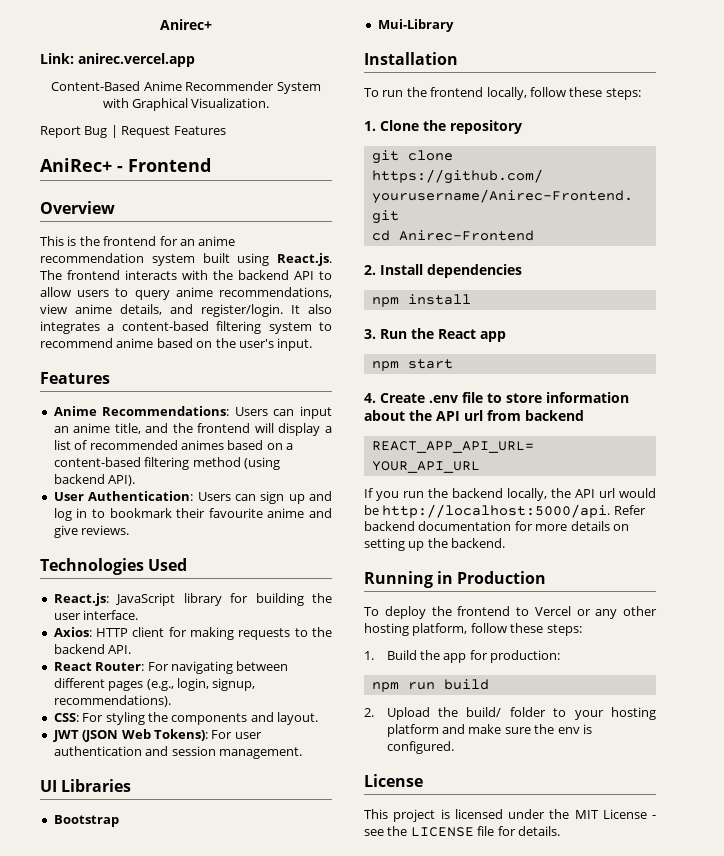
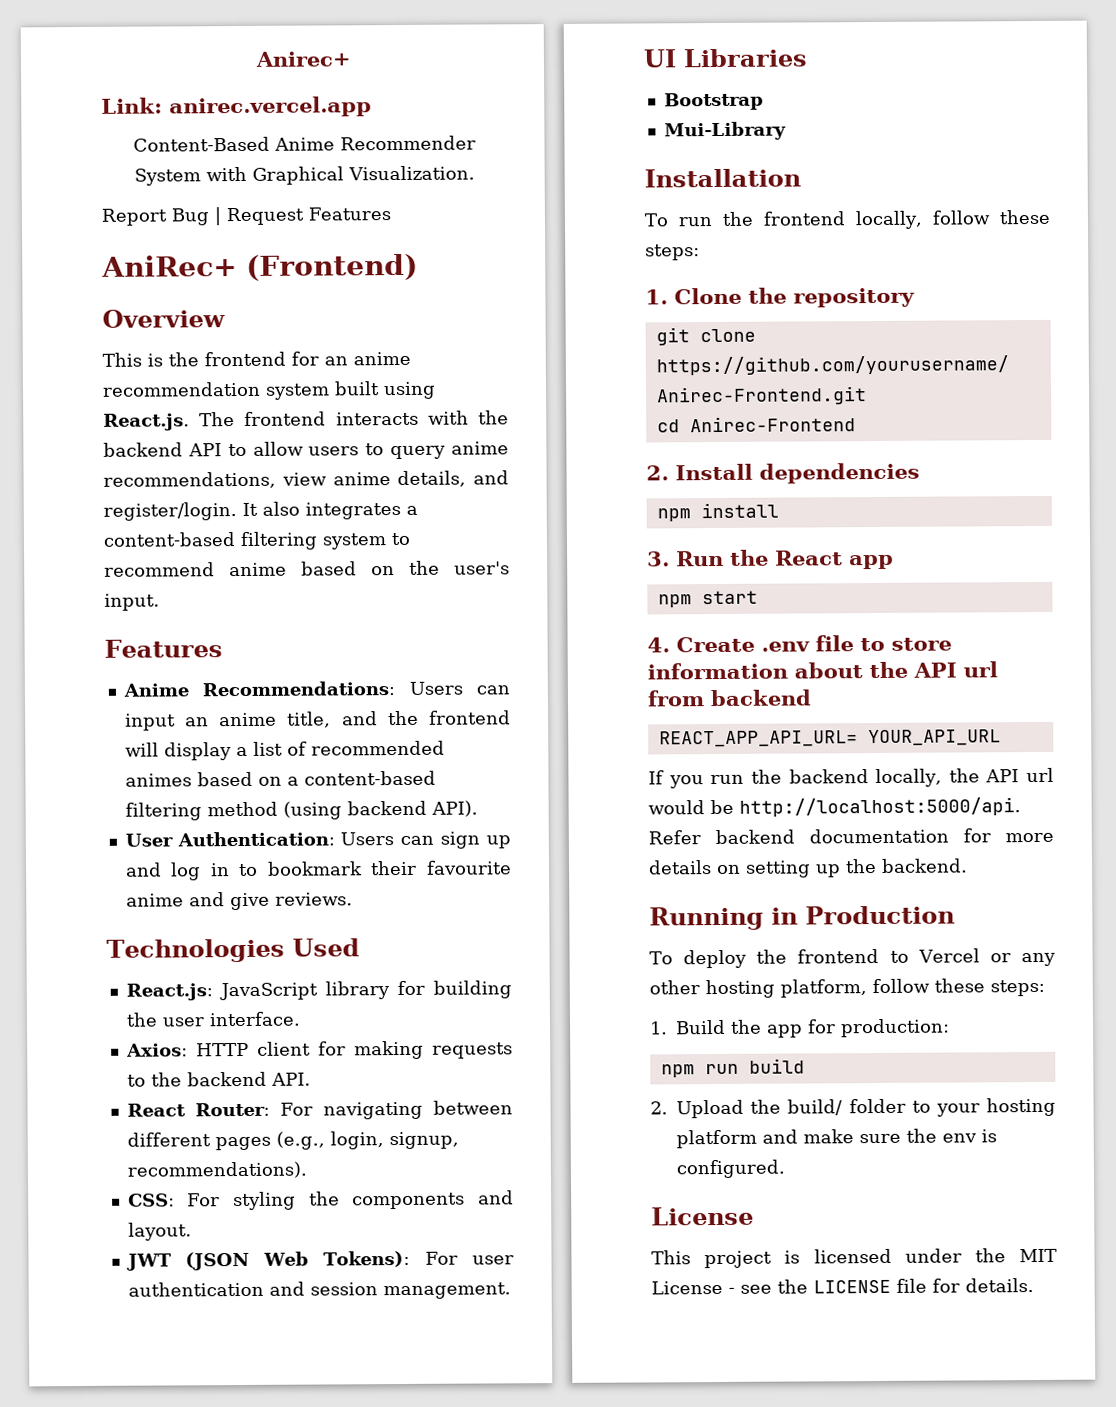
[117,158,211,172] - Frontend -> [246,253,418,281] (Frontend)

